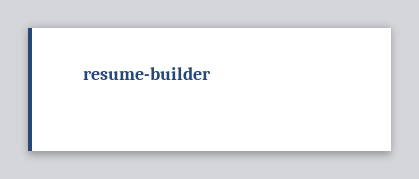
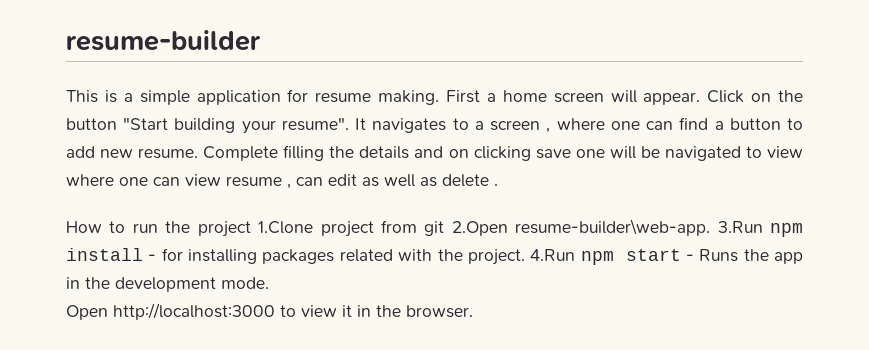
(211, 73) none -> [66,89,803,105] [66,117,804,134] [66,145,803,161] [66,174,498,189] [66,219,803,237] [66,248,803,265] [66,277,269,292] [66,303,473,320] // This is a simple application for resume making. First a home screen will appear. Click on the button "Start building your resume". It navigates to a screen , where one can find a button to add new resume. Complete filling the details and on clicking save one will be navigated to view where one can view resume , can edit as well as delete . // How to run the project 1.Clone project from git 2.Open resume-builder\web-app. 3.Run npm install - for installing packages related with the project. 4.Run npm start - Runs the app in the development mode. // Open http://localhost:3000 to view it in the browser.

